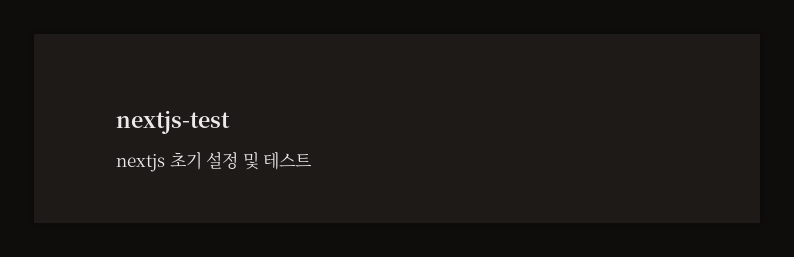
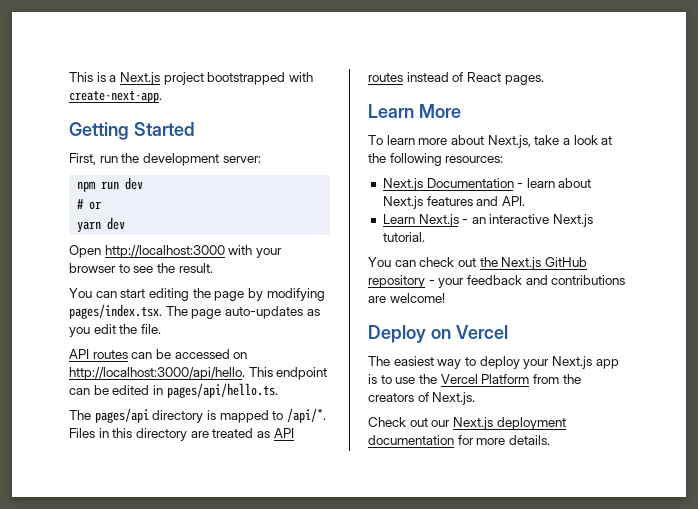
[116,110,230,134] [116,151,313,172] nextjs-test // nextjs 초기 설정 및 테스트 -> [69,72,313,85] [69,90,162,103] [69,122,195,140] [69,153,261,166] [77,177,144,192] [77,199,102,210] [77,217,126,232] [69,245,282,258] [69,263,213,273] [69,288,325,301] [69,304,320,319] [69,324,161,337] [69,349,248,359] [69,367,328,380] [69,383,278,398] [69,408,326,423] [69,428,294,441] [368,72,544,85] [368,104,461,118] [368,135,613,148] [368,153,504,166] [382,178,592,191] [382,196,525,209] [382,214,594,227] [382,232,425,242] [368,257,587,270] [368,275,626,288] [368,293,445,303] [368,325,508,343] [368,356,619,369] [368,374,581,384] [368,392,476,405] [368,417,566,430] [368,435,550,445] This is a Next.js project bootstrapped with create-next-app. // Getting Started // First, run the development server: // npm run dev // # or // yarn dev // Open http://localhost:3000 with your browser to see the result. // You can start editing the page by modifying pages/index.tsx. The page auto-updates as you edit the file. // API routes can be accessed on http://localhost:3000/api/hello. This endpoint can be edited in pages/api/hello.ts. // The pages/api directory is mapped to /api/*. Files in this directory are treated as API routes instead of React pages. // Learn More // To learn more about Next.js, take a look at the following resources: // Next.js Documentation - learn about Next.js features and API. // Learn Next.js - an interactive Next.js tutorial. // You can check out the Next.js GitHub repository - your feedback and contributions are welcome! // Deploy on Vercel // The easiest way to deploy your Next.js app is to use the Vercel Platform from the creators of Next.js. // Check out our Next.js deployment documentation for more details.

